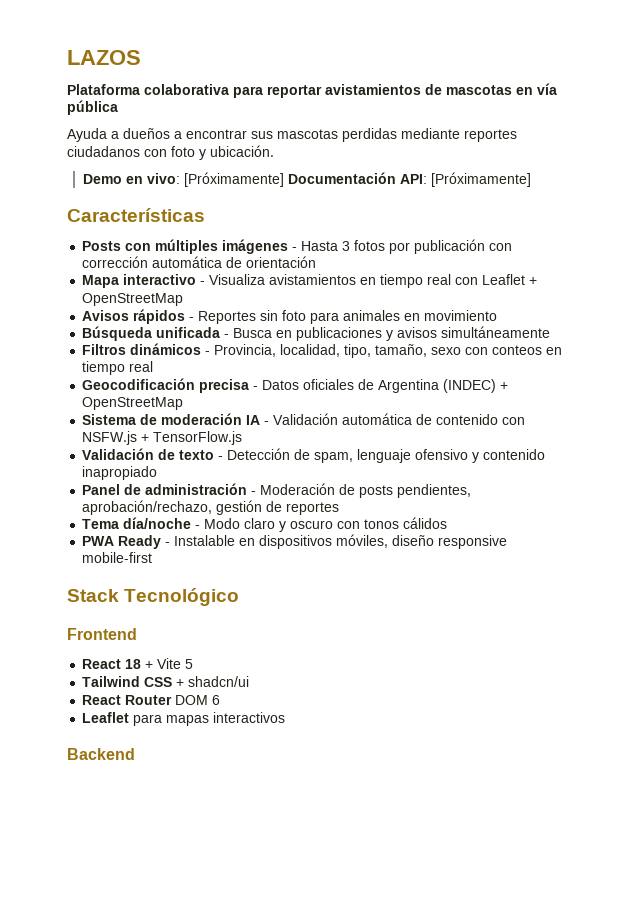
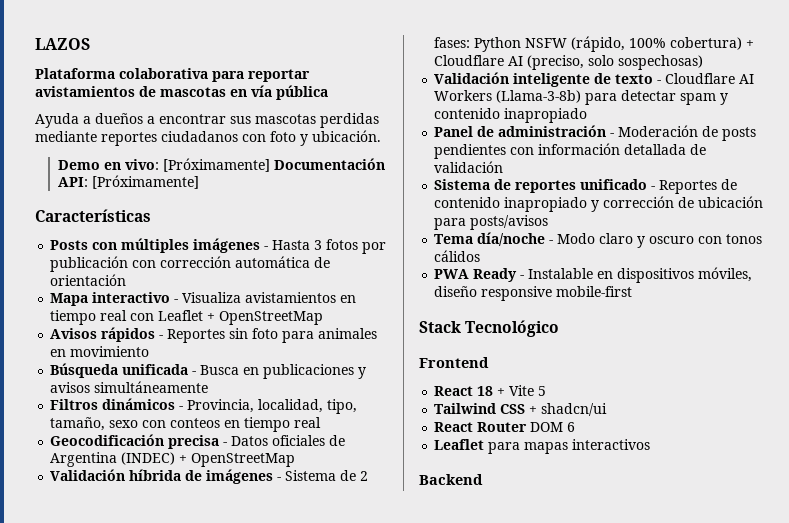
[82,413,526,425] [82,431,243,445] [82,448,155,460] Sistema de moderación IA - Validación automática de contenido con NSFW.js + TensorFlow.js // Validación -> [50,469,369,484] [434,36,755,52] [434,55,704,70] [434,72,591,87] Validación híbrida de imágenes - Sistema de 2 fases: Python NSFW (rápido, 100% cobertura) + Cloudflare AI (preciso, solo sospechosas) // Validación inteligente
[227,448,469,463] Detección de spam, lenguaje ofensivo -> [665,73,755,84] [434,90,717,105] Cloudflare AI Workers (Llama-3-8b) para detectar spam
[397,484,472,498] [82,500,340,515] pendientes, aprobación/rechazo, gestión de reportes -> [434,143,707,159] [434,161,504,173] [434,179,738,194] [434,196,764,212] [434,215,549,230] pendientes con información detallada de validación // Sistema de reportes unificado - Reportes de contenido inapropiado y corrección de ubicación para posts/avisos

